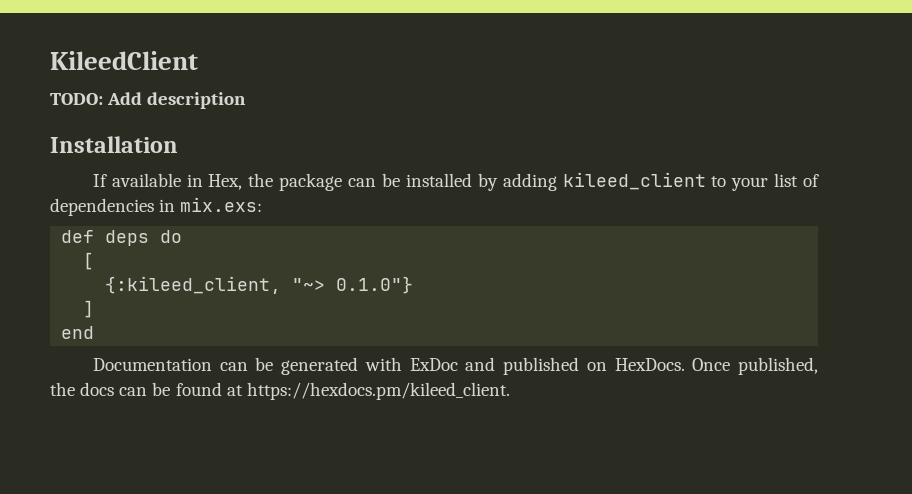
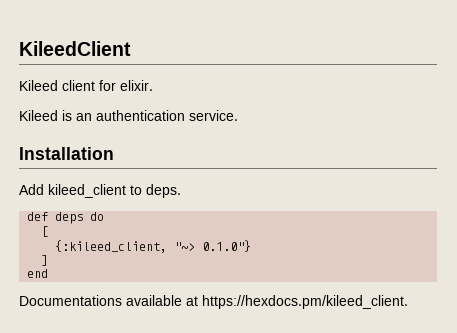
[50,92,247,109] [50,136,178,153] [92,172,819,191] [50,197,263,216] TODO: Add description // Installation // If available in Hex, the package can be installed by adding kileed_client to your list of dependencies in mix.exs: -> [19,80,153,91] [19,110,238,121] [19,147,114,160] [19,184,181,198] Kileed client for elixir. // Kileed is an authentication service. // Installation // Add kileed_client to deps.
[92,357,819,375] [50,382,222,396] Documentation can be generated with ExDoc and published on HexDocs. Once published, the docs can be found -> [19,295,182,306] Documentations available

